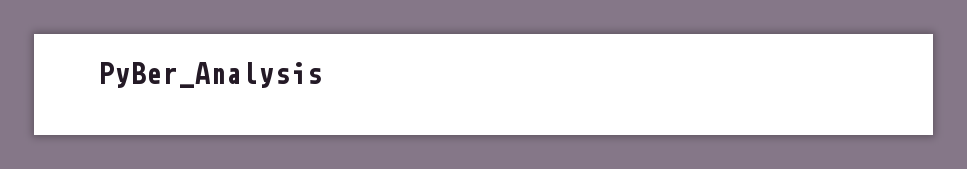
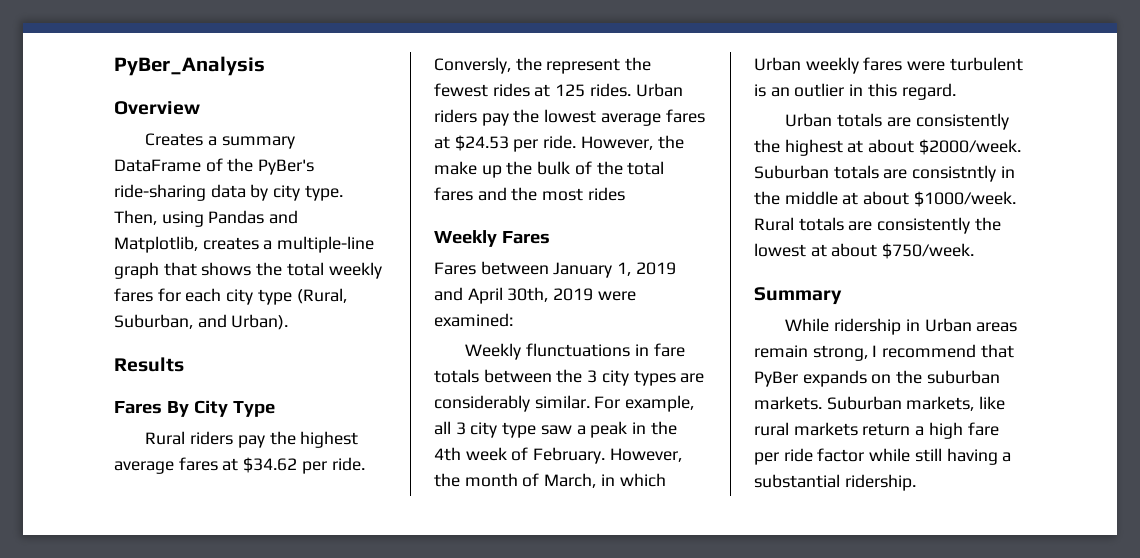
(322, 75) none -> [114,101,200,115] [145,133,295,149] [114,158,315,175] [114,184,343,201] [114,210,299,227] [114,236,375,253] [114,262,382,279] [114,288,347,305] [114,314,289,330] [114,357,184,372] [114,400,275,417] [145,431,359,448] [114,457,365,474] [434,57,652,74] [434,83,683,97] [434,109,705,126] [434,135,684,152] [434,161,665,178] [434,187,625,201] [434,230,550,247] [434,261,676,278] [434,287,636,304] [434,313,513,327] [465,343,685,360] [434,369,705,386] [434,395,695,412] [434,421,677,438] [434,447,682,464] [434,473,666,488] [754,57,1023,74] [754,83,956,100] [785,113,1009,130] [754,139,1021,156] [754,165,1015,182] [754,191,1016,207] [754,217,1001,234] [754,243,975,259] [754,287,842,305] [785,318,1018,335] [754,344,1014,361] [754,370,1000,387] [754,396,1006,411] [754,422,999,439] [754,448,1012,465] [754,474,916,491] // Overview // Creates a summary DataFrame of the PyBer's ride-sharing data by city type. Then, using Pandas and Matplotlib, creates a multiple-line graph that shows the total weekly fares for each city type (Rural, Suburban, and Urban). // Results // Fares By City Type // Rural riders pay the highest average fares at $34.62 per ride. Conversly, the represent the fewest rides at 125 rides. Urban riders pay the lowest average fares at $24.53 per ride. However, the make up the bulk of the total fares and the most rides // Weekly Fares // Fares between January 1, 2019 and April 30th, 2019 were examined: // Weekly flunctuations in fare totals between the 3 city types are considerably similar. For example, all 3 city type saw a peak in the 4th week of February. However, the month of March, in which Urban weekly fares were turbulent is an outlier in this regard. // Urban totals are consistently the highest at about $2000/week. Suburban totals are consistntly in the middle at about $1000/week. Rural totals are consistently the lowest at about $750/week. // Summary // While ridership in Urban areas remain strong, I recommend that PyBer expands on the suburban markets. Suburban markets, like rural markets return a high fare per ride factor while still having a substantial ridership.

